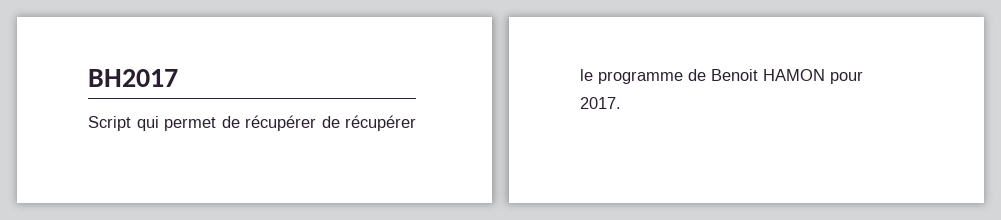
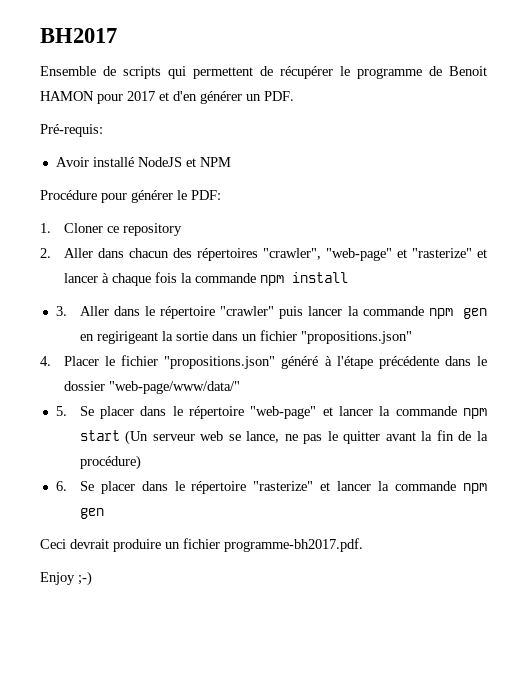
[88,115,316,131] Script qui permet de récupérer -> [40,66,253,79] Ensemble de scripts qui permettent
[580,97,621,109] 2017. -> [127,91,294,104] [40,124,103,137] [55,157,231,167] [40,190,221,203] [40,223,182,236] [40,248,487,261] [63,272,348,286] [55,306,487,319] [79,330,412,344] [40,355,487,369] [63,381,240,394] [55,406,488,419] [79,430,488,445] [79,455,141,470] [55,481,487,494] [79,508,104,519] [40,538,363,552] [40,571,92,586] 2017 et d'en générer un PDF. // Pré-requis: // Avoir installé NodeJS et NPM // Procédure pour générer le PDF: // 1. Cloner ce repository // 2. Aller dans chacun des répertoires "crawler", "web-page" et "rasterize" et lancer à chaque fois la commande npm install // 3. Aller dans le répertoire "crawler" puis lancer la commande npm gen en regirigeant la sortie dans un fichier "propositions.json" // 4. Placer le fichier "propositions.json" généré à l'étape précédente dans le dossier "web-page/www/data/" // 5. Se placer dans le répertoire "web-page" et lancer la commande npm start (Un serveur web se lance, ne pas le quitter avant la fin de la procédure) // 6. Se placer dans le répertoire "rasterize" et lancer la commande npm gen // Ceci devrait produire un fichier programme-bh2017.pdf. // Enjoy ;-)

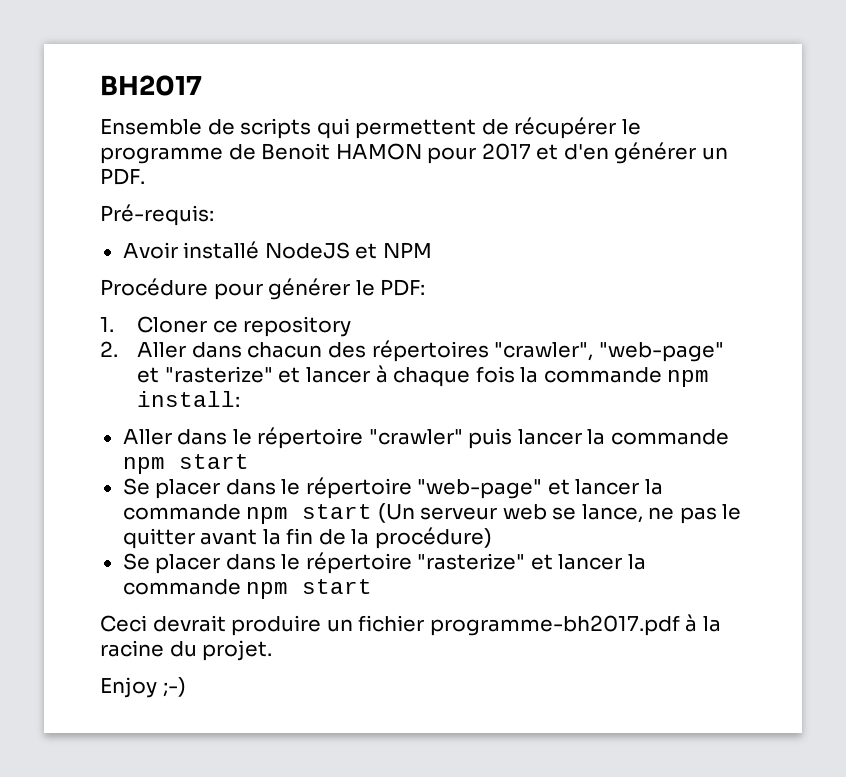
[291,272,348,283] [55,306,67,316] install // 3. -> [137,391,241,407] install: //
[463,308,487,319] [79,330,412,344] [40,355,487,369] [63,381,240,394] [55,406,67,416] gen en regirigeant la sortie dans un fichier "propositions.json" // 4. Placer le fichier "propositions.json" généré à l'étape précédente dans le dossier "web-page/www/data/" // 5. -> [178,454,249,469] start //
[55,481,67,491] 6. -> (492, 538) none
[79,508,104,519] gen -> [302,579,373,594] start
[224,538,363,552] programme-bh2017.pdf. -> [429,614,721,636] [100,640,273,661] programme-bh2017.pdf à la racine du projet.

